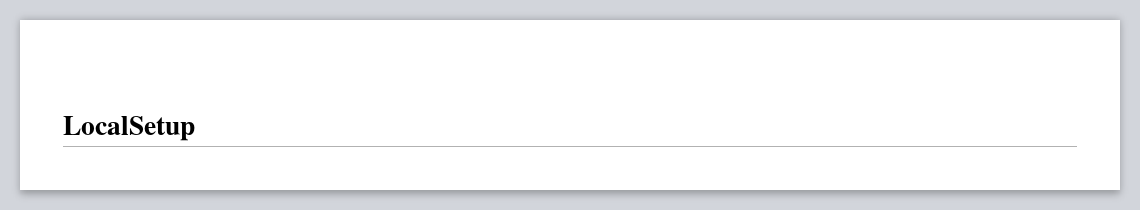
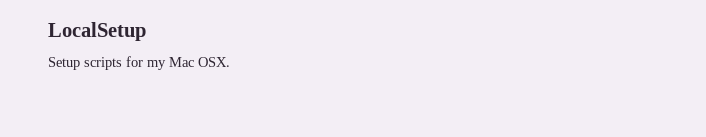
(195, 128) none -> [48,56,230,70] // Setup scripts for my Mac OSX.

